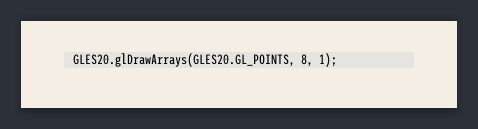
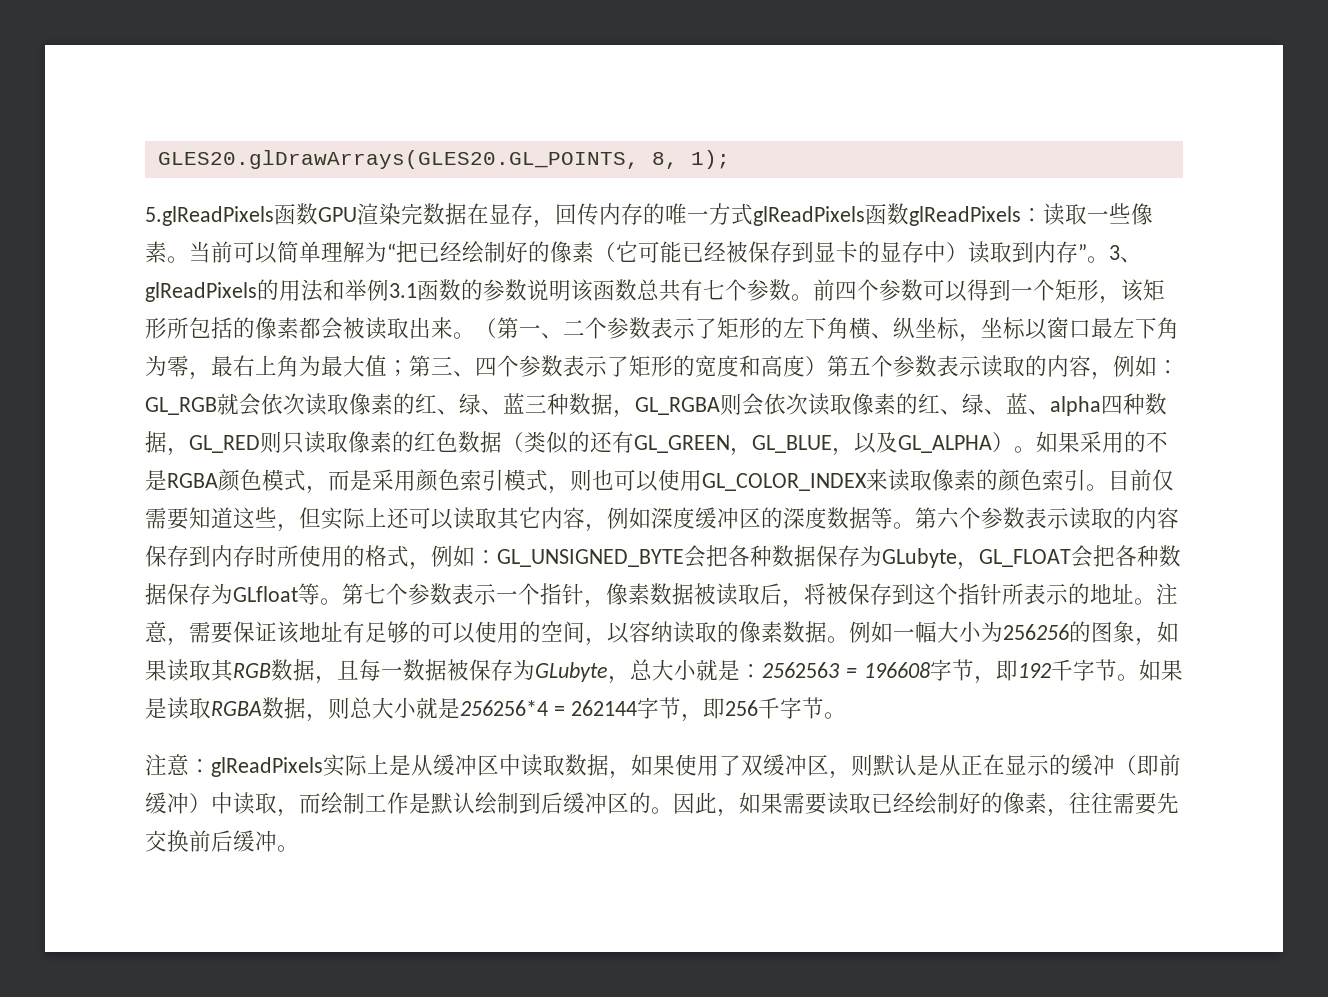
(337, 60) none -> [145,203,1153,228] [145,241,1142,264] [145,279,1165,304] [145,317,1179,342] [145,355,1179,380] [145,393,1167,418] [145,431,1168,456] [145,469,1174,494] [145,507,1179,532] [145,545,1181,570] [145,583,1178,608] [145,621,1179,646] [145,659,1183,684] [145,697,846,722] [145,754,1181,779] [145,792,1179,817] [145,830,299,852] // 5.glReadPixels函数GPU渲染完数据在显存，回传内存的唯一方式glReadPixels函数glReadPixels：读取一些像素。当前可以简单理解为“把已经绘制好的像素（它可能已经被保存到显卡的显存中）读取到内存”。3、glReadPixels的用法和举例3.1函数的参数说明该函数总共有七个参数。前四个参数可以得到一个矩形，该矩形所包括的像素都会被读取出来。（第一、二个参数表示了矩形的左下角横、纵坐标，坐标以窗口最左下角为零，最右上角为最大值；第三、四个参数表示了矩形的宽度和高度）第五个参数表示读取的内容，例如：GL_RGB就会依次读取像素的红、绿、蓝三种数据，GL_RGBA则会依次读取像素的红、绿、蓝、alpha四种数据，GL_RED则只读取像素的红色数据（类似的还有GL_GREEN，GL_BLUE，以及GL_ALPHA）。如果采用的不是RGBA颜色模式，而是采用颜色索引模式，则也可以使用GL_COLOR_INDEX来读取像素的颜色索引。目前仅需要知道这些，但实际上还可以读取其它内容，例如深度缓冲区的深度数据等。第六个参数表示读取的内容保存到内存时所使用的格式，例如：GL_UNSIGNED_BYTE会把各种数据保存为GLubyte，GL_FLOAT会把各种数据保存为GLfloat等。第七个参数表示一个指针，像素数据被读取后，将被保存到这个指针所表示的地址。注意，需要保证该地址有足够的可以使用的空间，以容纳读取的像素数据。例如一幅大小为256256的图象，如果读取其RGB数据，且每一数据被保存为GLubyte，总大小就是：2562563 = 196608字节，即192千字节。如果是读取RGBA数据，则总大小就是256256*4 = 262144字节，即256千字节。 // 注意：glReadPixels实际上是从缓冲区中读取数据，如果使用了双缓冲区，则默认是从正在显示的缓冲（即前缓冲）中读取，而绘制工作是默认绘制到后缓冲区的。因此，如果需要读取已经绘制好的像素，往往需要先交换前后缓冲。

